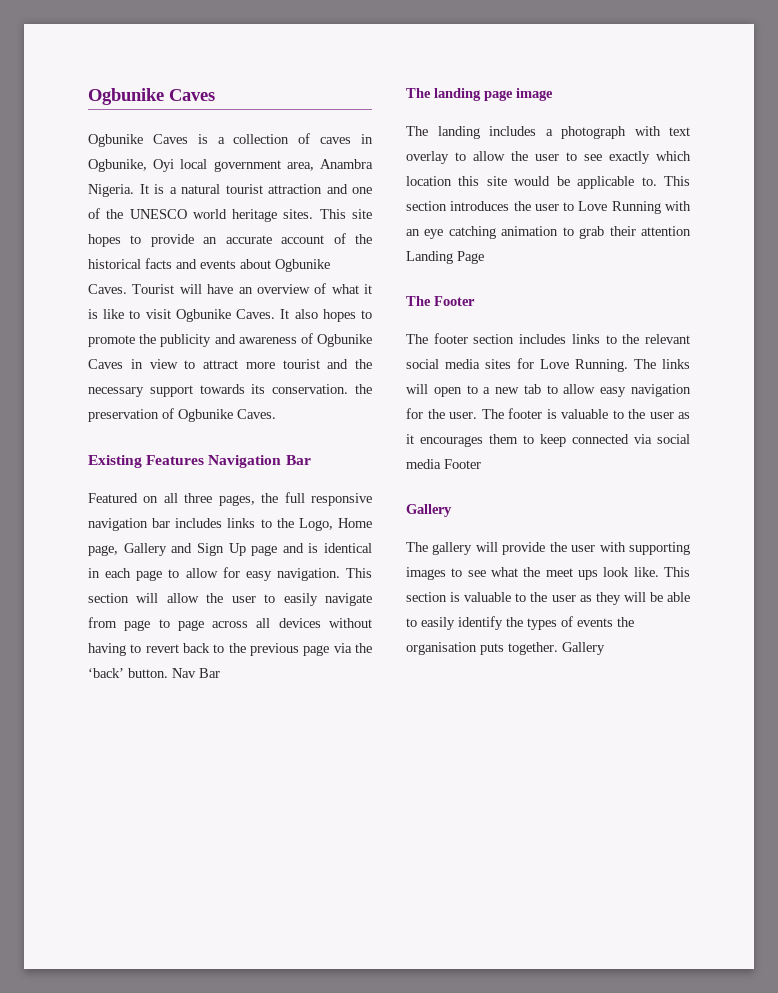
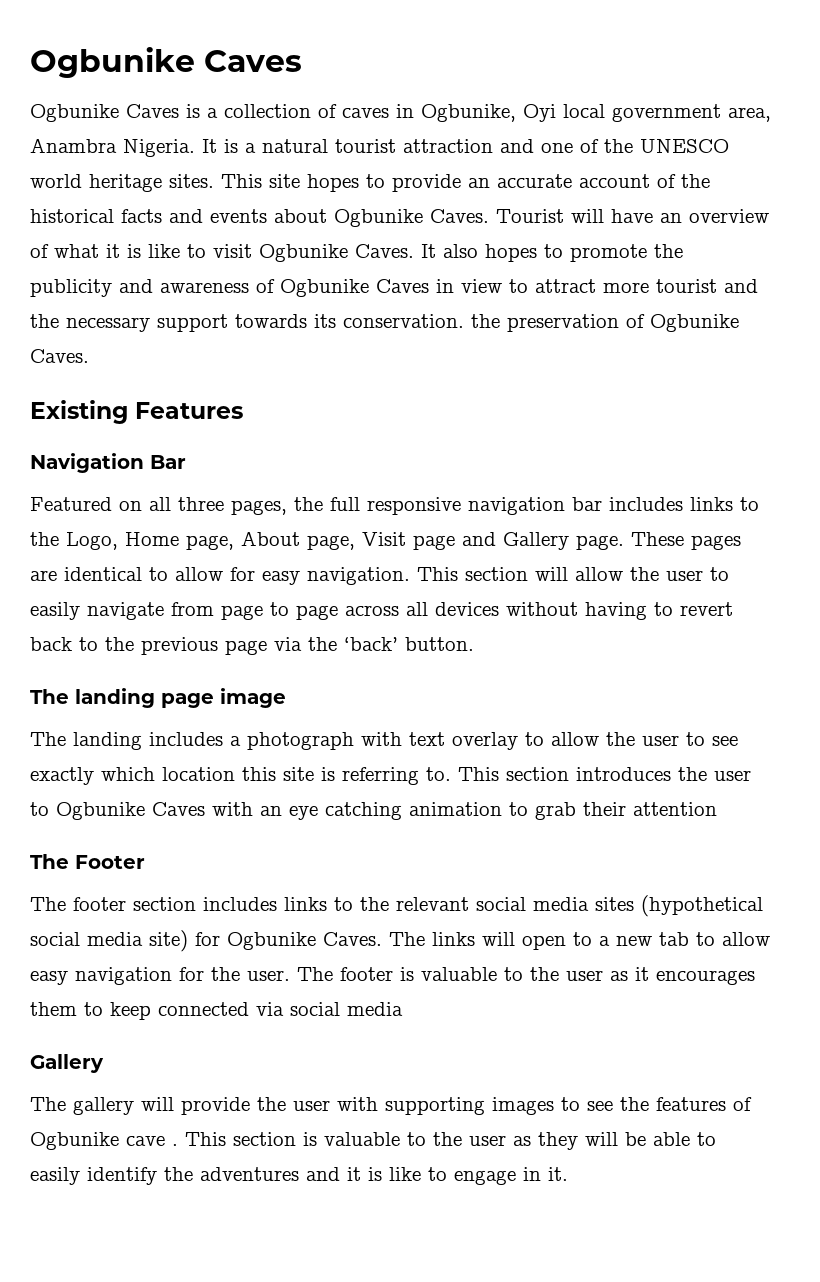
(205, 460) none -> (243, 410) //
[123,543,372,556] [88,568,163,581] Gallery and Sign Up page and is identical in each page -> [241,531,741,550] [30,567,142,581] About page, Visit page and Gallery page. These pages are identical
[172,668,220,678] Nav Bar -> (474, 644) none
[514,176,635,189] would be applicable -> [321,767,419,785] is referring
[578,201,661,214] Love Running -> [56,802,205,820] Ogbunike Caves
[406,251,484,264] Landing Page -> (717, 809) none
[517,358,628,372] for Love Running. -> [641,895,763,917] [30,930,382,952] (hypothetical social media site) for Ogbunike Caves.
[444,459,481,469] Footer -> (403, 1009) none
[491,567,659,580] what the meet ups look like. -> [620,1097,752,1111] [30,1132,178,1150] the features of Ogbunike cave .
[527,616,634,630] [406,642,605,655] types of events the organisation puts together. Gallery -> [200,1167,568,1185] adventures and it is like to engage in it.

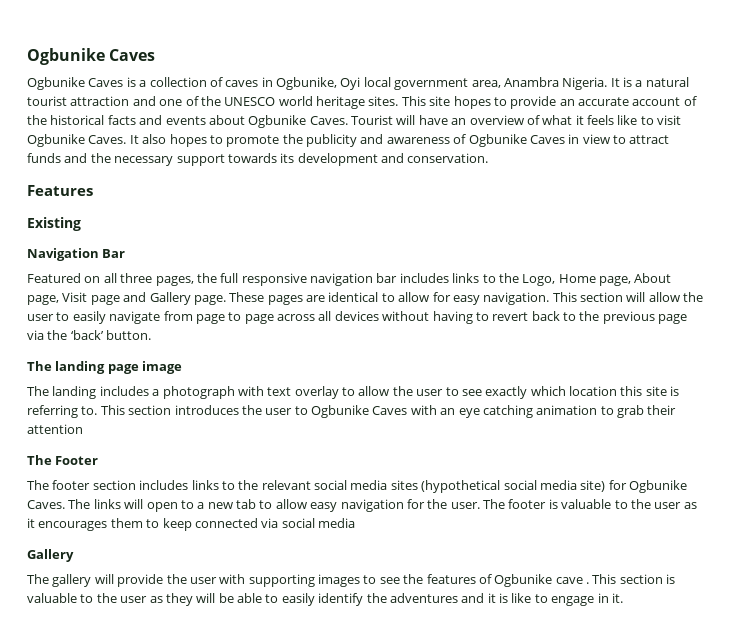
[127,244,141,258] is -> [587,115,614,125] feels
[603,279,717,293] more tourist -> [27,153,61,163] funds
(336, 321) none -> [297,153,404,166] development and
[471,314,739,332] [30,349,89,363] the preservation of Ogbunike Caves. -> [27,185,93,196] // Features
[135,402,243,419] Features -> (81, 224) none

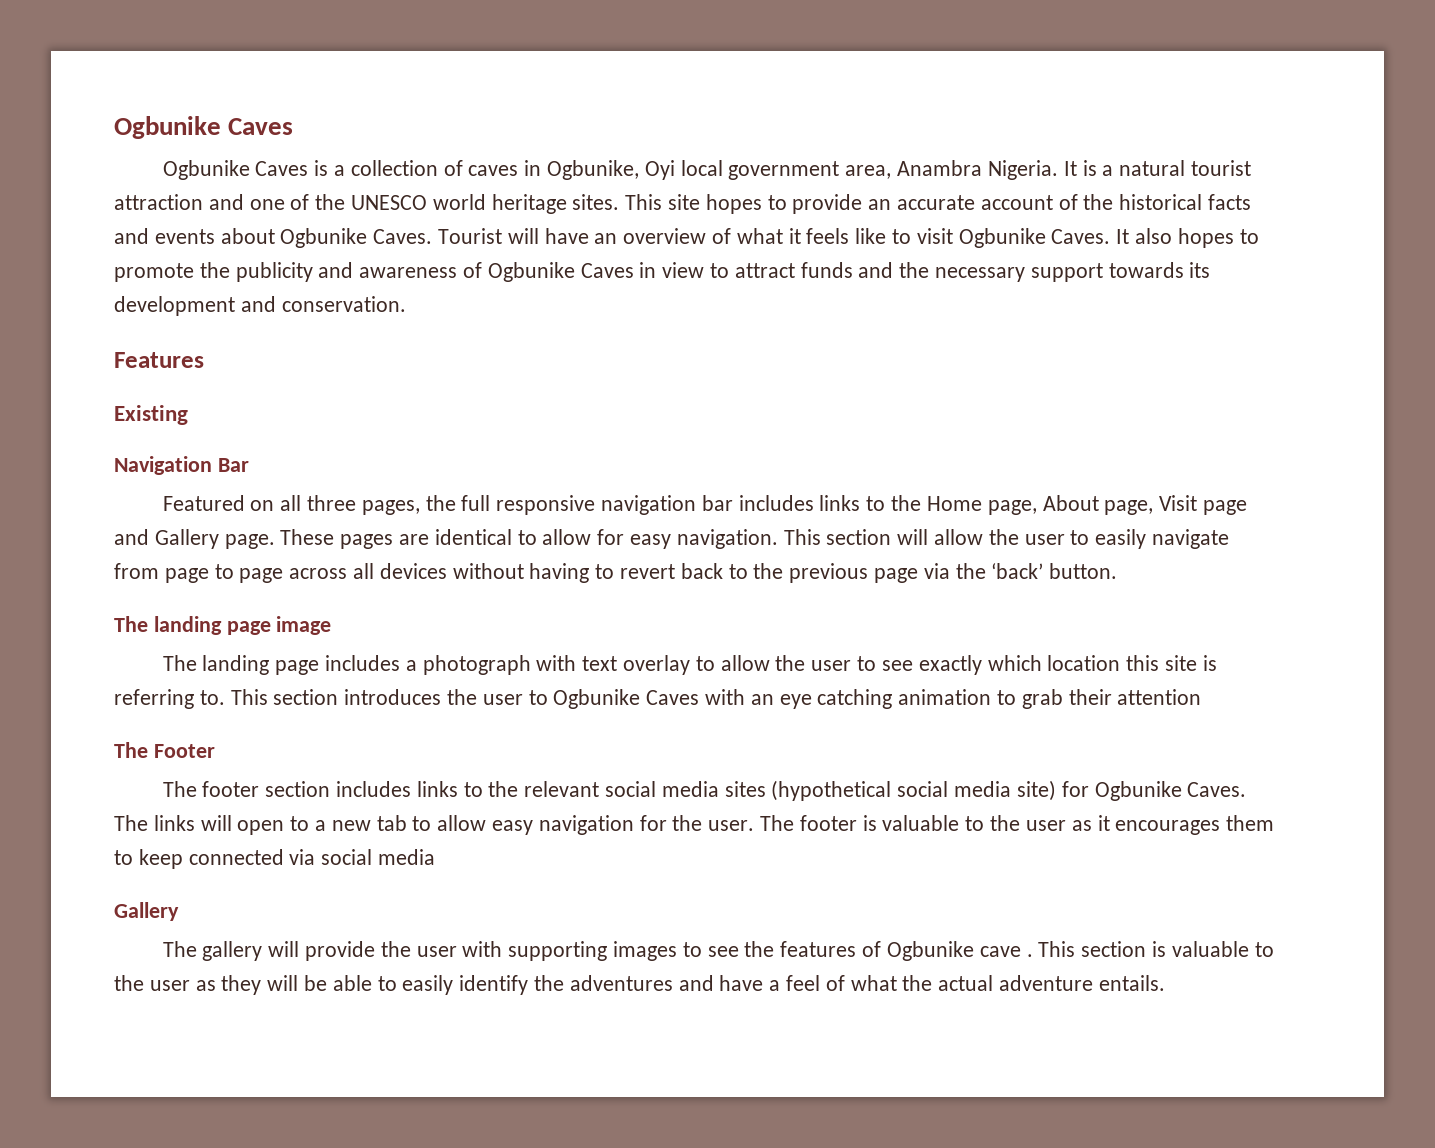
[522,274,556,286] Logo, -> (922, 503) none
(97, 392) none -> [275,660,320,675] page
[487,593,623,606] it is like to engage in it. -> [719,975,1165,991] have a feel of what the actual adventure entails.

